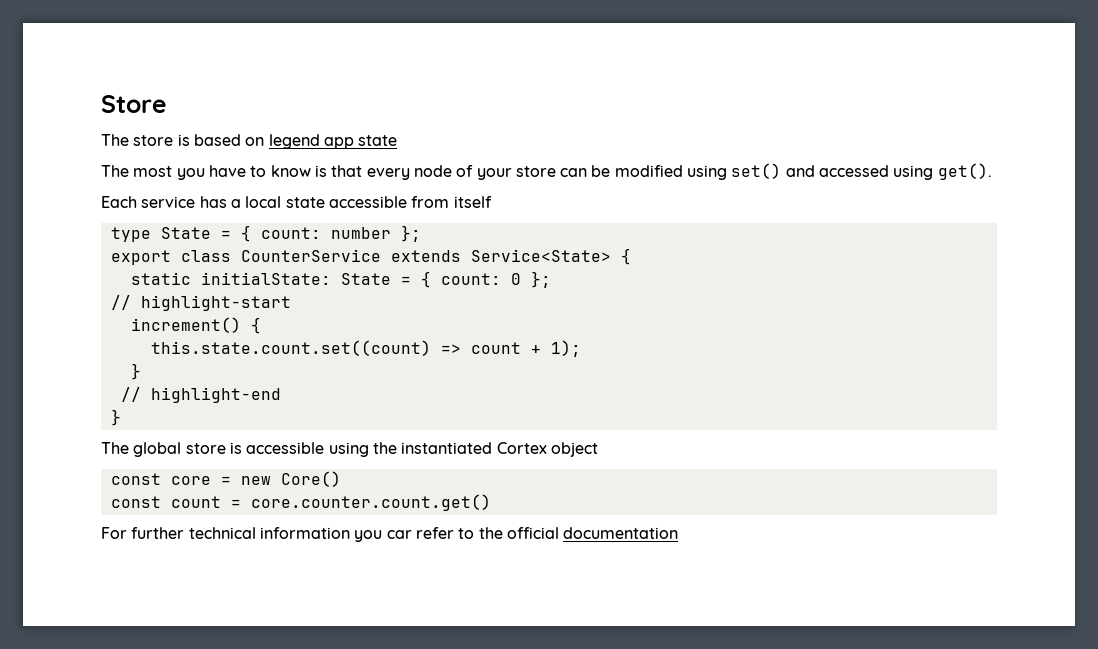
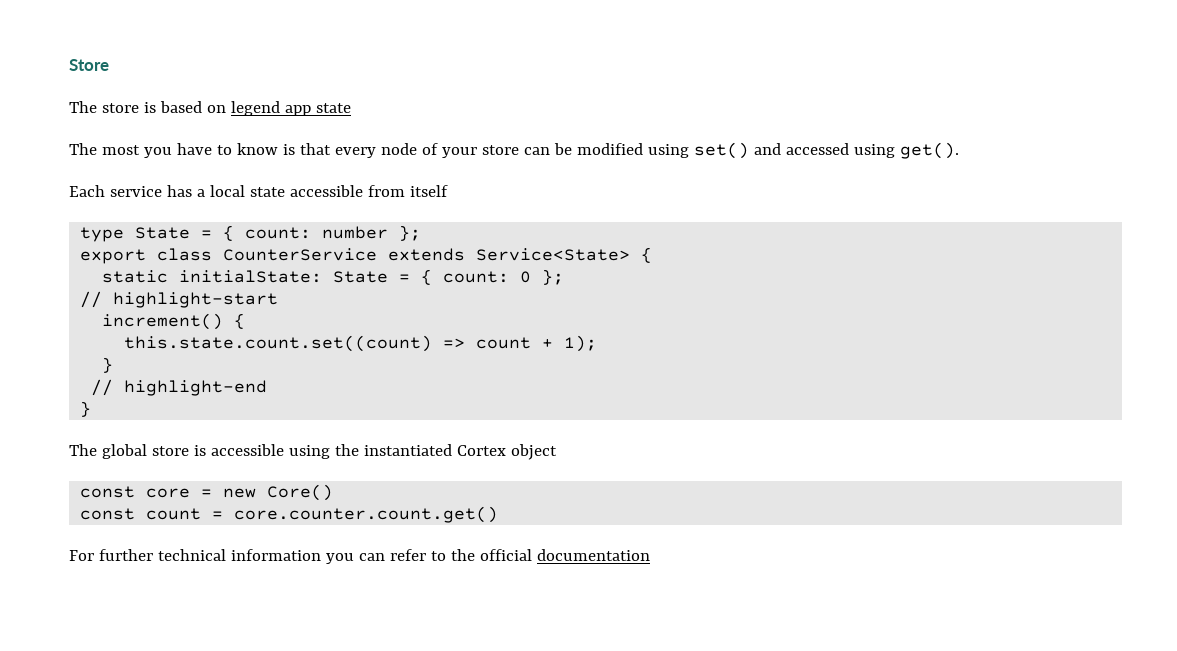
[386,530,412,539] car -> [358,553,385,561] can

